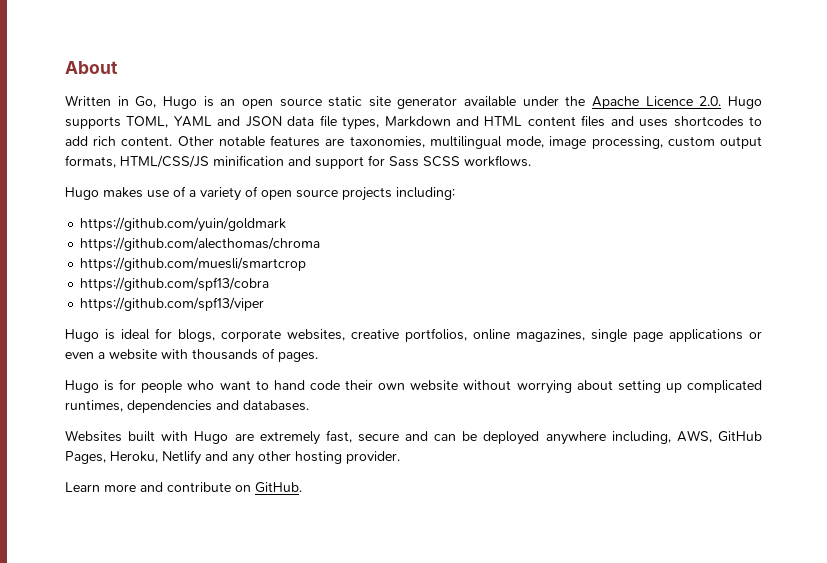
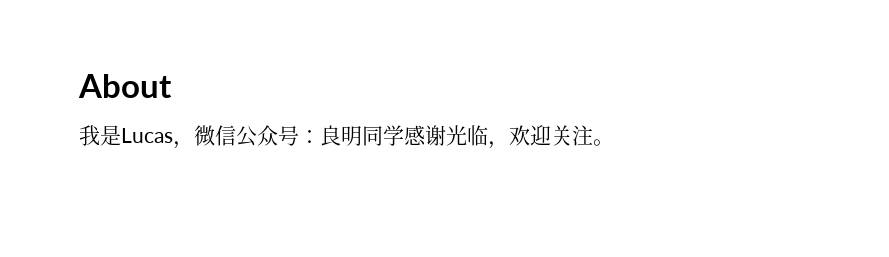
[65,95,762,109] [65,115,762,130] [65,135,763,149] [65,155,531,169] [65,186,455,201] [80,217,287,232] [80,237,321,251] [80,257,307,271] [80,277,270,291] [80,297,265,311] [65,328,762,342] [65,348,318,362] [65,379,763,394] [65,400,309,413] [65,430,762,445] [65,450,400,465] [65,482,302,493] Written in Go, Hugo is an open source static site generator available under the Apache Licence 2.0. Hugo supports TOML, YAML and JSON data file types, Markdown and HTML content files and uses shortcodes to add rich content. Other notable features are taxonomies, multilingual mode, image processing, custom output formats, HTML/CSS/JS minification and support for Sass SCSS workflows. // Hugo makes use of a variety of open source projects including: // https://github.com/yuin/goldmark // https://github.com/alecthomas/chroma // https://github.com/muesli/smartcrop // https://github.com/spf13/cobra // https://github.com/spf13/viper // Hugo is ideal for blogs, corporate websites, creative portfolios, online magazines, single page applications or even a website with thousands of pages. // Hugo is for people who want to hand code their own website without worrying about setting up complicated runtimes, dependencies and databases. // Websites built with Hugo are extremely fast, secure and can be deployed anywhere including, AWS, GitHub Pages, Heroku, Netlify and any other hosting provider. // Learn more and contribute on GitHub. -> [79,125,614,149] 我是Lucas，微信公众号：良明同学感谢光临，欢迎关注。

